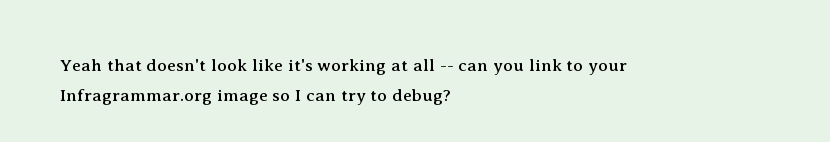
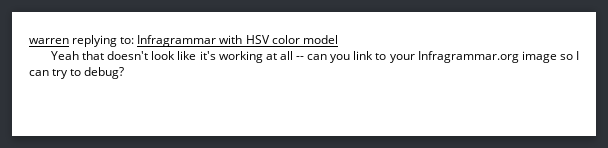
(60, 65) none -> [29,35,338,47] warren replying to: Infragrammar with HSV color model //

